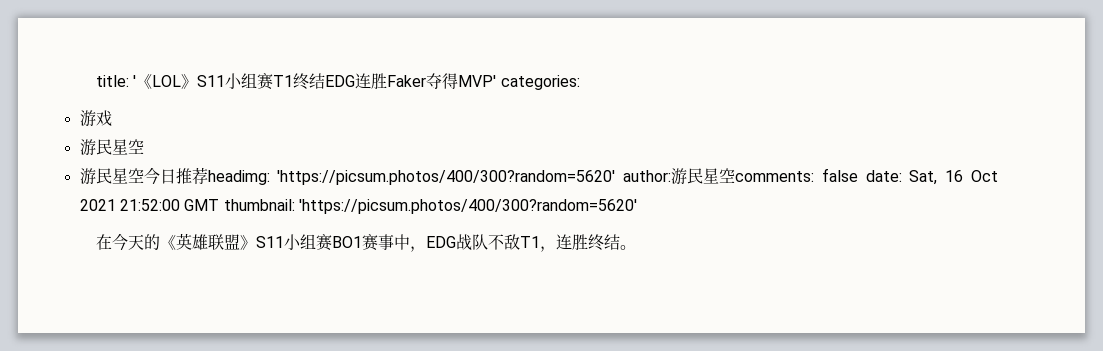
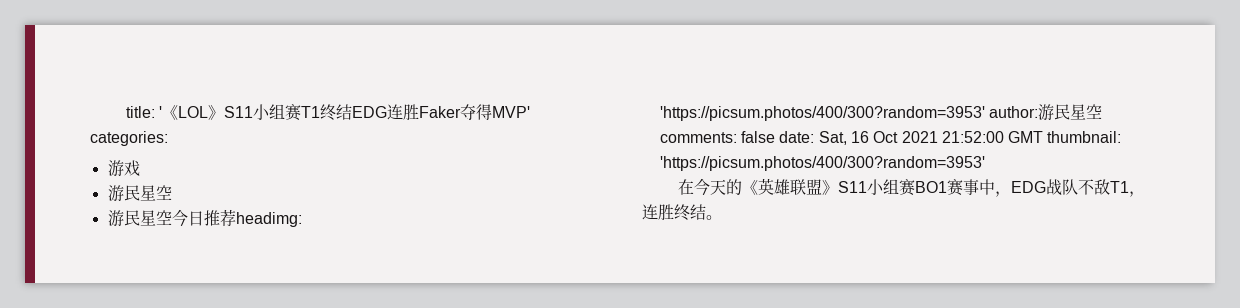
[277,170,616,185] 'https://picsum.photos/400/300?random=5620' -> [659,106,985,121] 'https://picsum.photos/400/300?random=3953'
[298,199,637,214] 'https://picsum.photos/400/300?random=5620' -> [659,156,985,171] 'https://picsum.photos/400/300?random=3953'

